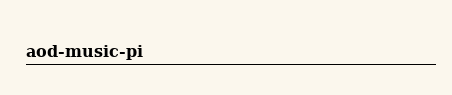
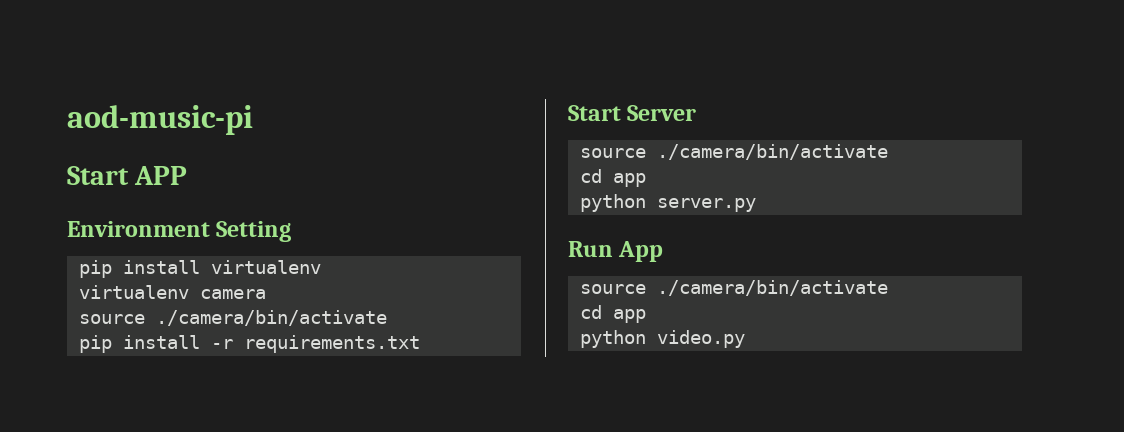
(143, 52) none -> [67,166,188,185] [67,221,292,242] [79,260,322,278] [79,285,267,299] [79,310,388,326] [79,335,421,353] [568,105,697,121] [580,144,889,160] [580,169,647,187] [580,194,757,212] [568,241,664,262] [580,280,889,296] [580,305,647,323] [580,330,746,348] // Start APP // Environment Setting // pip install virtualenv // virtualenv camera // source ./camera/bin/activate // pip install -r requirements.txt // Start Server // source ./camera/bin/activate // cd app // python server.py // Run App // source ./camera/bin/activate // cd app // python video.py

